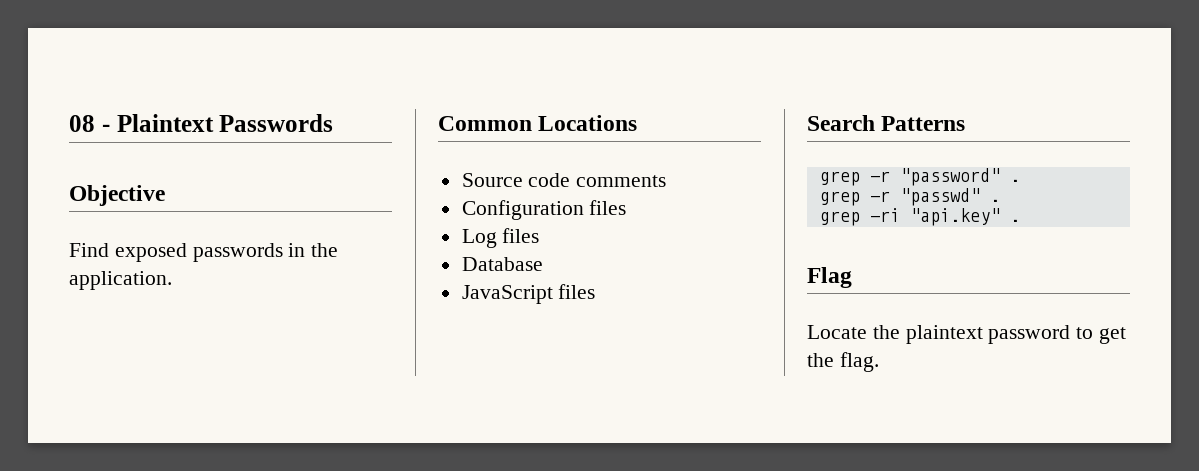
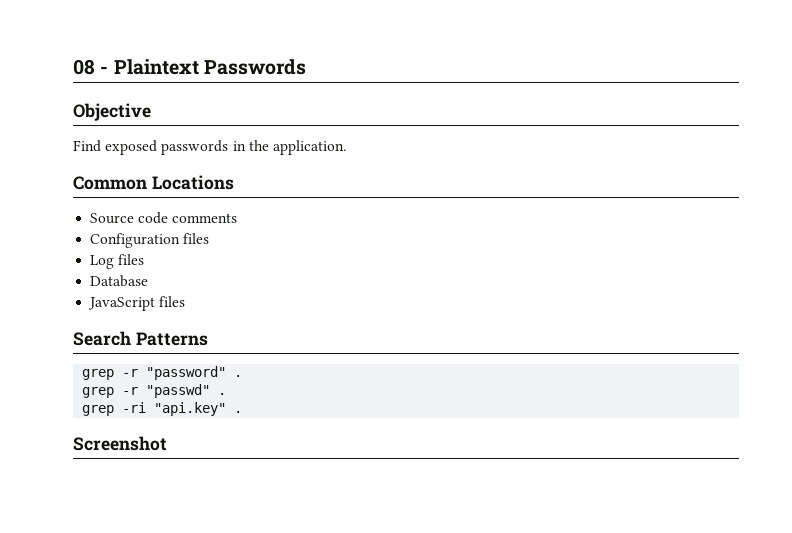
[807,267,852,288] [807,325,1127,344] [807,352,879,372] Flag // Locate the plaintext password to get the flag. -> [73,436,167,451] Screenshot

